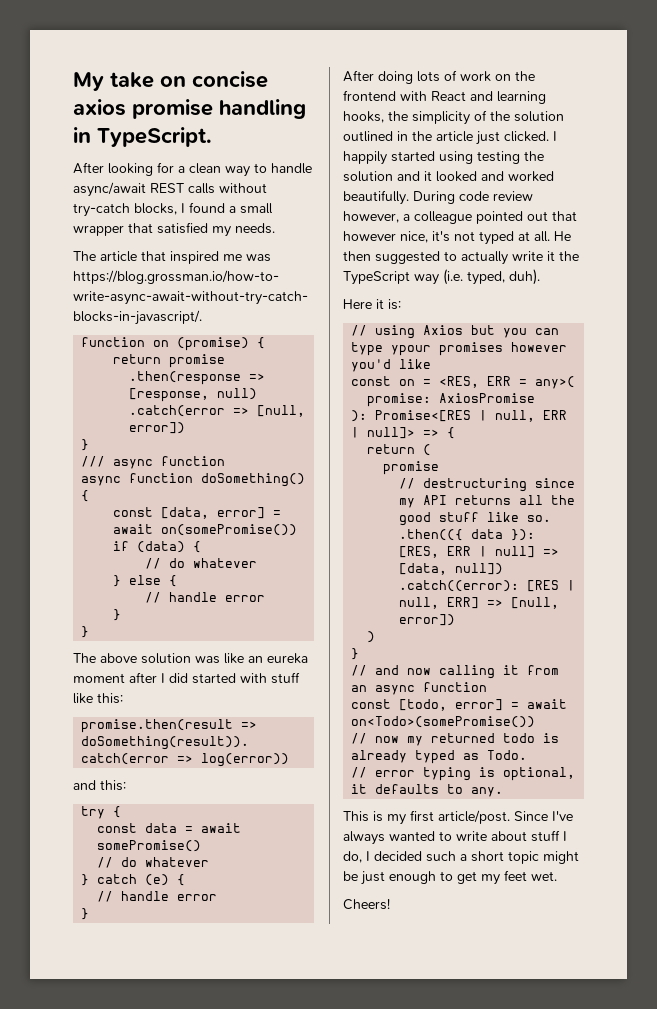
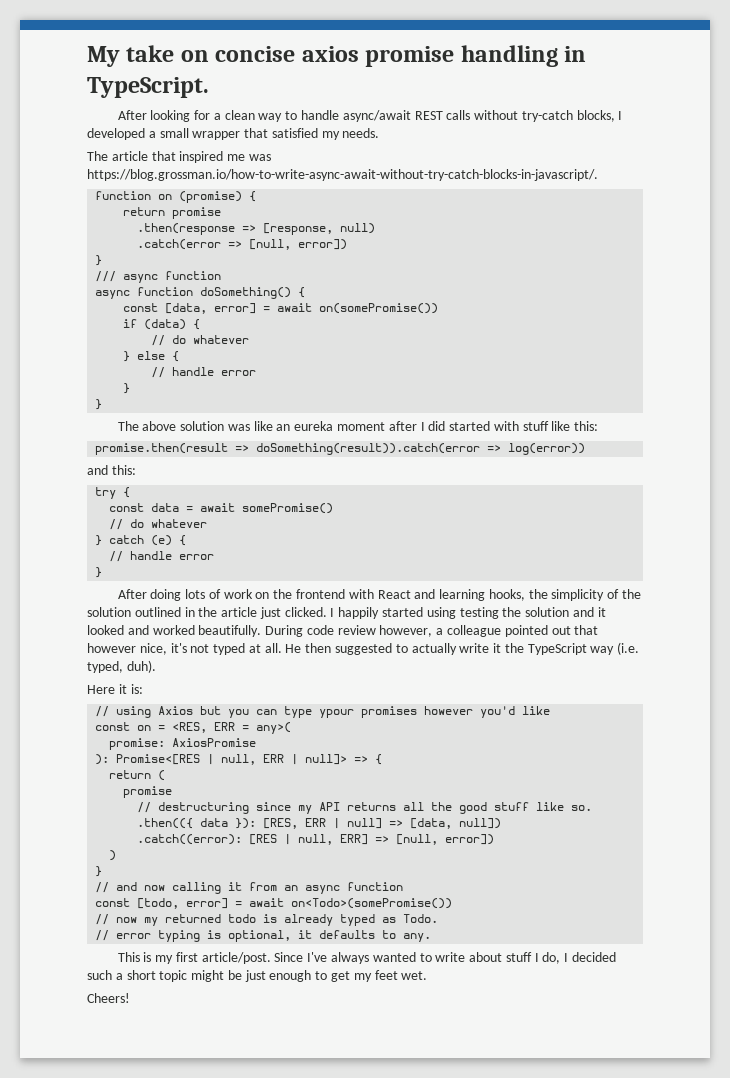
[189,202,225,213] found -> [87,128,145,140] developed

